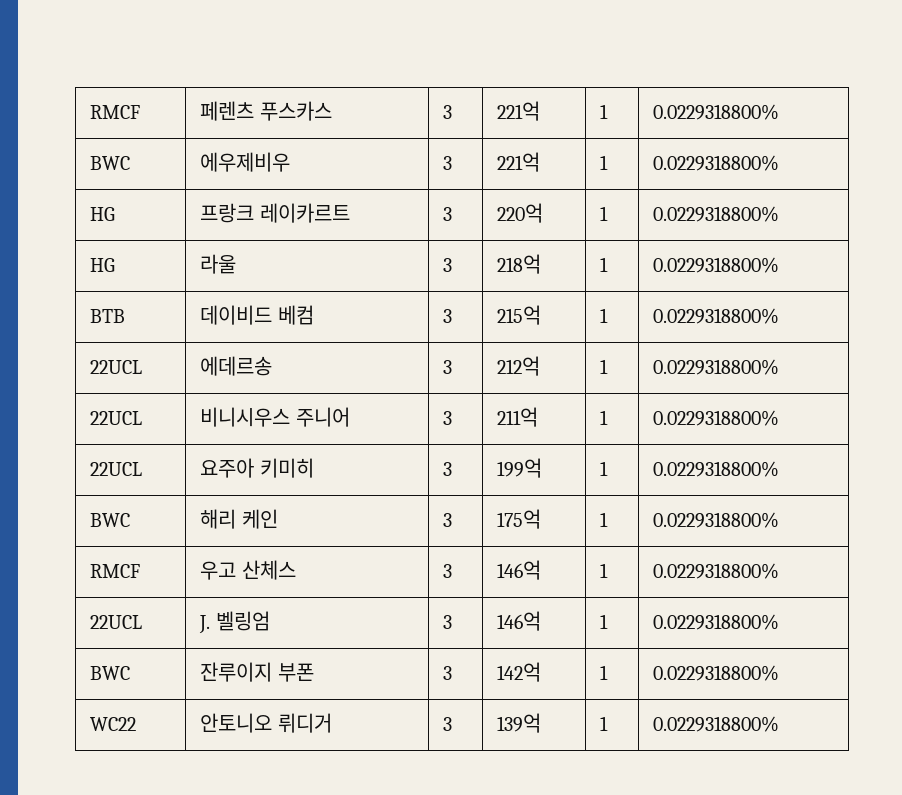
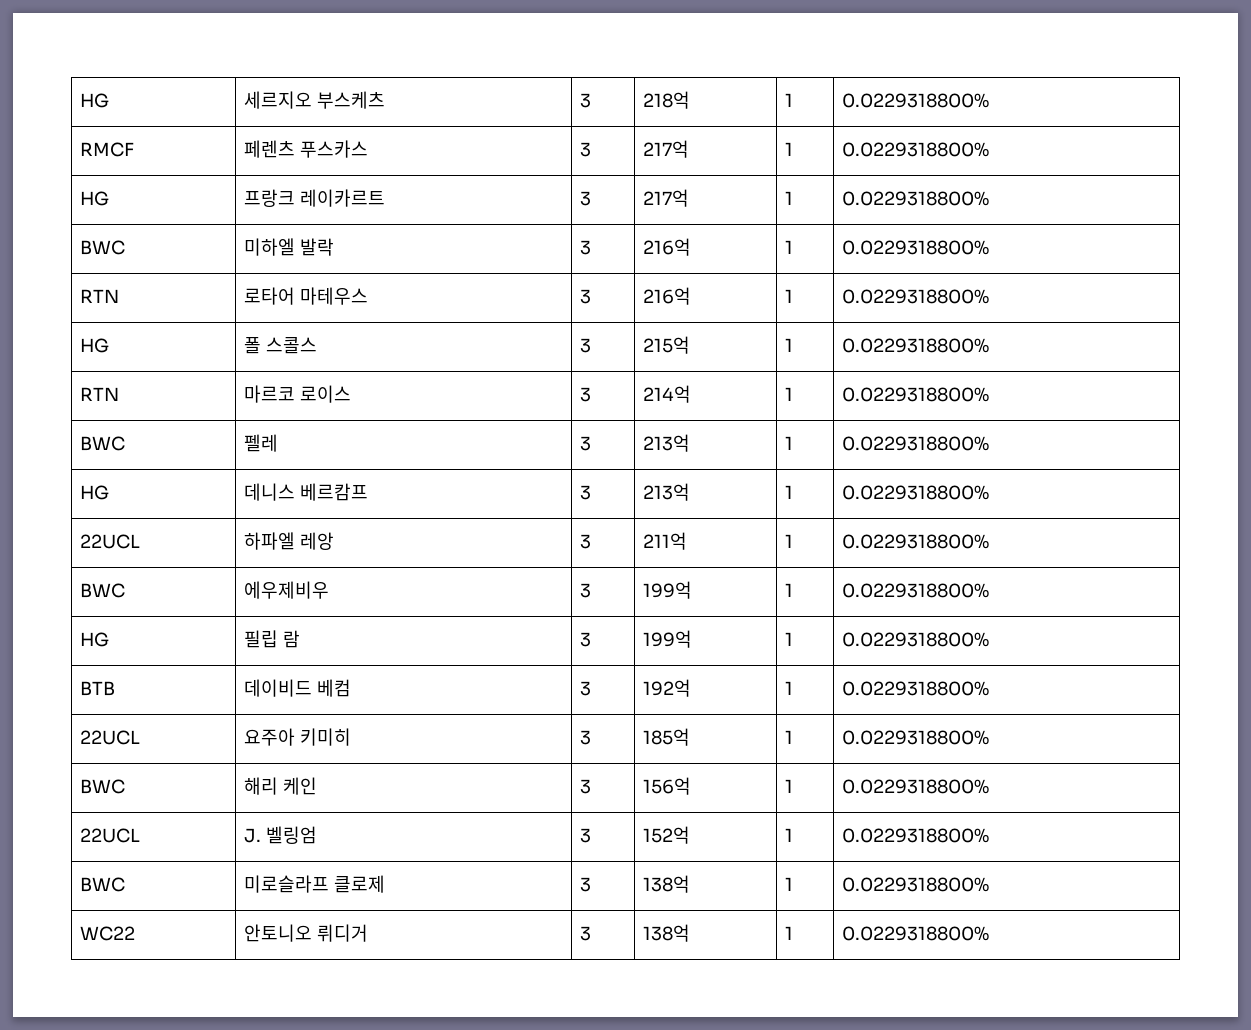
[90,105,141,119] [200,101,332,121] [443,105,453,119] [497,101,541,121] [600,104,609,119] [653,104,780,120] [90,156,131,170] [200,152,291,172] [443,156,453,170] [497,152,541,172] RMCF | 페렌츠 푸스카스 | 3 | 221억 | 1 | 0.0229318800% // BWC | 에우제비우 | 3 | 221억 -> [80,93,110,108] [244,91,385,109] [580,93,592,108] [643,91,691,109] [785,93,794,107] [842,93,990,108] [80,142,135,157] [244,140,368,158] [580,142,592,157] [643,140,690,158] HG | 세르지오 부스케츠 | 3 | 218억 | 1 | 0.0229318800% // RMCF | 페렌츠 푸스카스 | 3 | 217억
[497,203,544,223] [600,206,609,221] [653,206,780,222] [90,258,116,272] [200,254,237,274] [443,258,453,272] [497,254,542,274] 220억 | 1 | 0.0229318800% // HG | 라울 | 3 | 218억 -> [643,189,690,207] [785,191,794,205] [842,191,990,206] [80,240,126,255] [244,238,334,256] [580,240,592,255] [643,238,692,256] [785,240,794,254] [842,240,990,255] [80,289,120,303] [244,287,368,305] [580,289,592,304] [643,287,692,305] [785,289,794,303] [842,289,990,304] [80,338,110,353] [244,337,317,354] [580,338,592,353] [643,336,691,354] [785,338,794,352] [842,338,990,353] [80,387,120,401] [244,385,351,403] [580,387,592,402] [643,385,692,403] [785,387,794,401] [842,387,990,402] [80,436,126,451] [244,434,279,452] [580,436,592,451] [643,434,691,452] [785,436,794,450] [842,436,990,451] [80,485,110,500] [244,483,368,501] [580,485,592,500] [643,483,691,501] [785,485,794,499] [842,485,990,500] [80,534,141,549] [244,532,334,550] [580,534,592,549] [643,532,688,550] [785,534,794,548] [842,534,990,549] [80,583,126,598] [244,581,330,599] [580,583,592,598] [643,581,693,599] [785,583,794,597] [842,583,990,598] [80,632,110,647] [244,630,300,648] [580,632,592,647] [643,630,693,648] 217억 | 1 | 0.0229318800% // BWC | 미하엘 발락 | 3 | 216억 | 1 | 0.0229318800% // RTN | 로타어 마테우스 | 3 | 216억 | 1 | 0.0229318800% // HG | 폴 스콜스 | 3 | 215억 | 1 | 0.0229318800% // RTN | 마르코 로이스 | 3 | 214억 | 1 | 0.0229318800% // BWC | 펠레 | 3 | 213억 | 1 | 0.0229318800% // HG | 데니스 베르캄프 | 3 | 213억 | 1 | 0.0229318800% // 22UCL | 하파엘 레앙 | 3 | 211억 | 1 | 0.0229318800% // BWC | 에우제비우 | 3 | 199억 | 1 | 0.0229318800% // HG | 필립 람 | 3 | 199억
[497,305,542,325] [600,308,609,323] [653,308,780,324] [90,360,143,374] [200,356,273,376] [443,360,453,374] [497,356,541,376] [600,359,609,374] [653,359,780,375] [90,411,143,425] [200,407,350,427] [443,411,453,425] [497,407,539,427] 215억 | 1 | 0.0229318800% // 22UCL | 에데르송 | 3 | 212억 | 1 | 0.0229318800% // 22UCL | 비니시우스 주니어 | 3 | 211억 -> [643,679,692,697] 192억
[497,458,543,478] 199억 -> [643,728,691,746] 185억
[497,509,542,529] [600,512,609,527] [653,512,780,528] [90,564,141,578] [200,560,296,580] [443,564,453,578] [497,560,542,580] 175억 | 1 | 0.0229318800% // RMCF | 우고 산체스 | 3 | 146억 -> [643,777,692,795] 156억
[497,611,542,631] [600,614,609,629] [653,614,780,630] [90,666,131,680] [200,662,314,682] [443,666,453,680] [497,662,542,682] 146억 | 1 | 0.0229318800% // BWC | 잔루이지 부폰 | 3 | 142억 -> [643,826,691,844] [785,828,794,842] [842,828,990,843] [80,877,126,892] [244,875,385,893] [580,877,592,892] [643,875,691,893] 152억 | 1 | 0.0229318800% // BWC | 미로슬라프 클로제 | 3 | 138억
[497,713,542,733] 139억 -> [643,924,691,942] 138억

